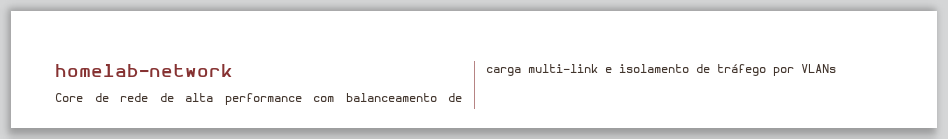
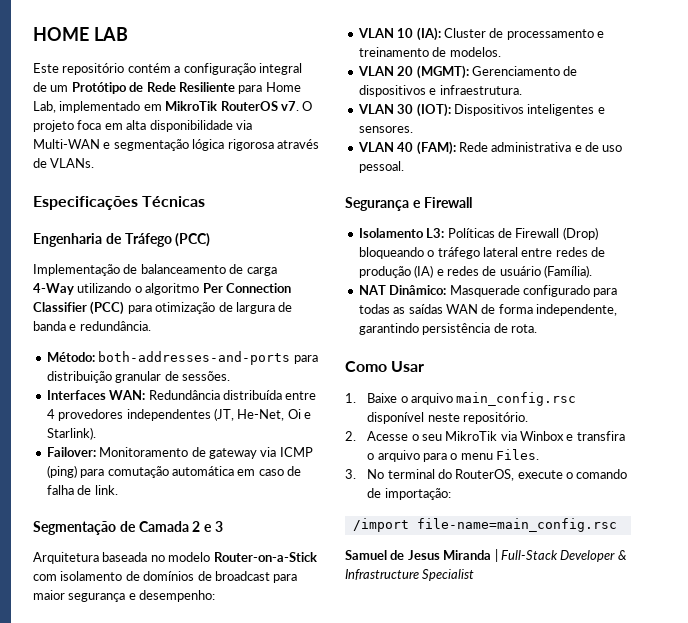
[55,64,233,77] [55,93,462,105] [486,64,836,76] homelab-network // Core de rede de alta performance com balanceamento de carga multi-link e isolamento de tráfego por VLANs -> [33,27,128,41] [33,63,302,75] [33,82,301,94] [33,101,313,113] [33,120,252,132] [33,139,319,151] [33,158,95,168] [33,196,206,210] [33,233,211,247] [33,264,277,276] [33,283,291,295] [33,301,293,315] [33,321,151,331] [46,351,318,365] [46,371,230,383] [46,390,317,400] [46,408,311,421] [46,427,96,440] [46,447,313,459] [46,465,301,478] [46,485,118,495] [33,521,223,535] [33,552,317,564] [33,571,298,583] [33,590,216,602] [357,27,604,41] [358,47,501,57] [357,65,578,79] [358,85,522,97] [357,103,605,117] [358,126,413,133] [357,141,623,155] [358,161,404,173] [345,197,472,211] [358,227,598,240] [358,247,605,259] [358,265,592,278] [358,285,618,297] [358,304,617,316] [358,323,537,335] [345,361,425,372] [345,392,577,406] [367,412,528,424] [345,431,625,441] [367,449,540,462] [345,469,628,481] [367,488,451,500] [352,518,617,532] [345,549,627,562] [345,569,475,581] HOME LAB // Este repositório contém a configuração integral de um Protótipo de Rede Resiliente para Home Lab, implementado em MikroTik RouterOS v7. O projeto foca em alta disponibilidade via Multi-WAN e segmentação lógica rigorosa através de VLANs. // Especificações Técnicas // Engenharia de Tráfego (PCC) // Implementação de balanceamento de carga 4-Way utilizando o algoritmo Per Connection Classifier (PCC) para otimização de largura de banda e redundância. // Método: both-addresses-and-ports para distribuição granular de sessões. // Interfaces WAN: Redundância distribuída entre 4 provedores independentes (JT, He-Net, Oi e Starlink). // Failover: Monitoramento de gateway via ICMP (ping) para comutação automática em caso de falha de link. // Segmentação de Camada 2 e 3 // Arquitetura baseada no modelo Router-on-a-Stick com isolamento de domínios de broadcast para maior segurança e desempenho: // VLAN 10 (IA): Cluster de processamento e treinamento de modelos. // VLAN 20 (MGMT): Gerenciamento de dispositivos e infraestrutura. // VLAN 30 (IOT): Dispositivos inteligentes e sensores. // VLAN 40 (FAM): Rede administrativa e de uso pessoal. // Segurança e Firewall // Isolamento L3: Políticas de Firewall (Drop) bloqueando o tráfego lateral entre redes de produção (IA) e redes de usuário (Família). // NAT Dinâmico: Masquerade configurado para todas as saídas WAN de forma independente, garantindo persistência de rota. // Como Usar // 1. Baixe o arquivo main_config.rsc disponível neste repositório. // 2. Acesse o seu MikroTik via Winbox e transfira o arquivo para o menu Files. // 3. No terminal do RouterOS, execute o comando de importação: // /import file-name=main_config.rsc // Samuel de Jesus Miranda | Full-Stack Developer & Infrastructure Specialist

